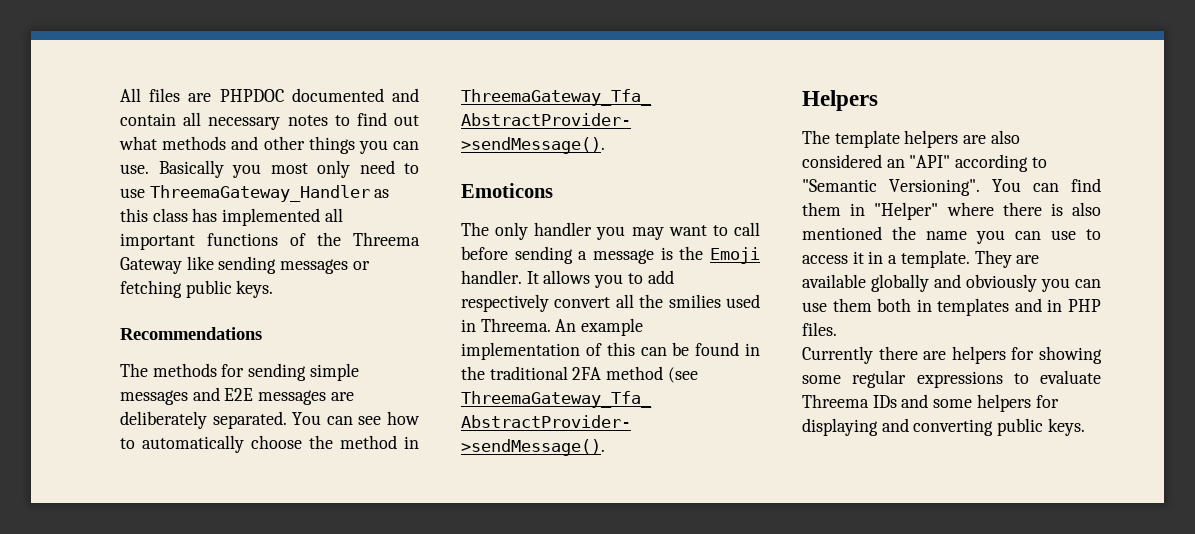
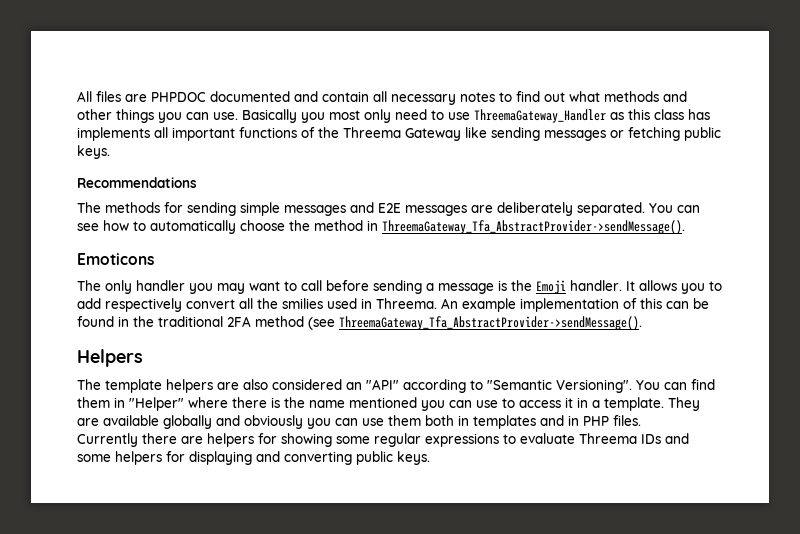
[222,208,321,226] implemented -> [77,127,150,141] implements
[1072,202,1101,216] [802,226,882,240] also mentioned -> (280, 402) none
(967, 235) none -> [349,397,417,408] mentioned

